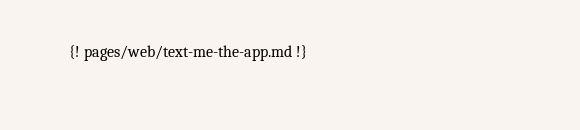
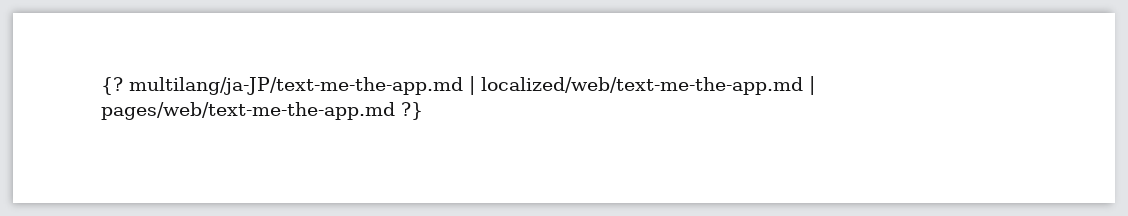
[69,45,308,61] {! pages/web/text-me-the-app.md !} -> [101,76,815,95] [101,102,423,120] {? multilang/ja-JP/text-me-the-app.md | localized/web/text-me-the-app.md | pages/web/text-me-the-app.md ?}

